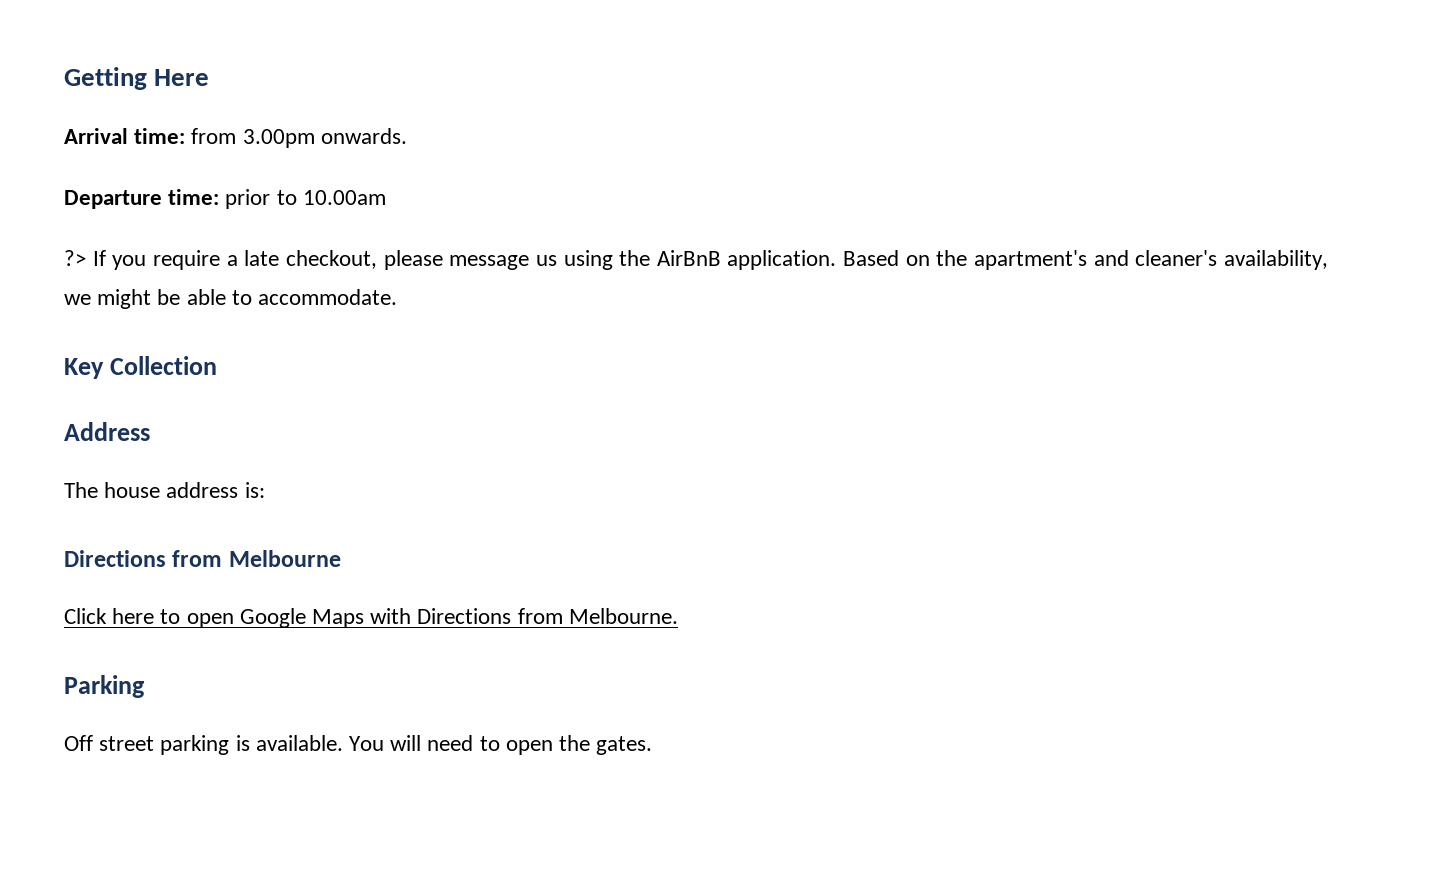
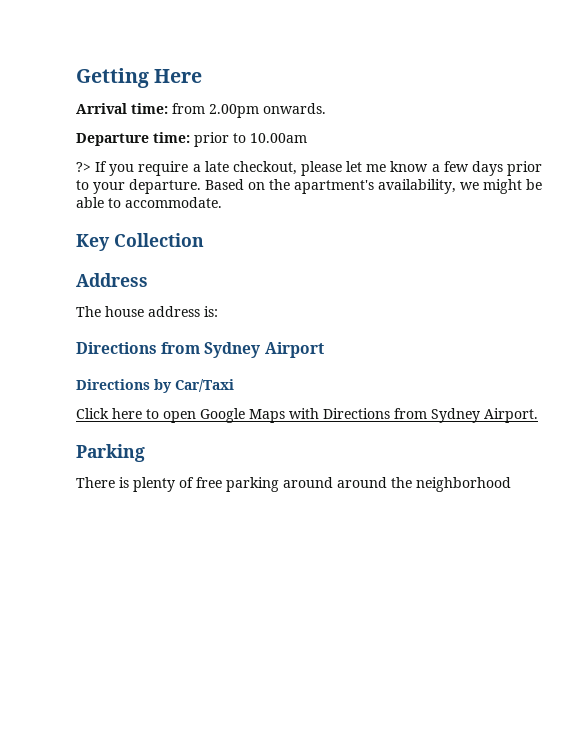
[242,129,315,148] 3.00pm -> [209,104,259,118] 2.00pm
[449,250,837,270] message us using the AirBnB application. -> [346,161,543,176] [76,179,201,194] let me know a few days prior to your departure.
[1093,250,1218,266] and cleaner's -> (374, 187) none
[228,550,341,567] Melbourne -> [204,342,324,358] [76,379,234,393] Sydney Airport // Directions by Car/Taxi
[568,608,678,624] Melbourne. -> [431,408,538,423] Sydney Airport.
[64,735,653,755] Off street parking is available. You will need to open the gates. -> [76,477,511,492] There is plenty of free parking around around the neighborhood

